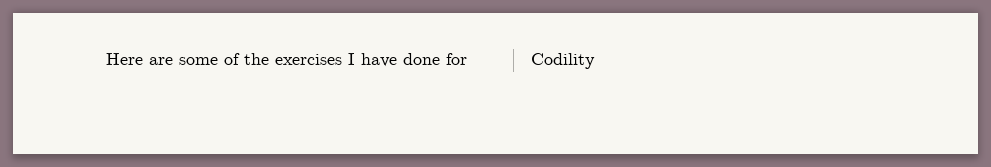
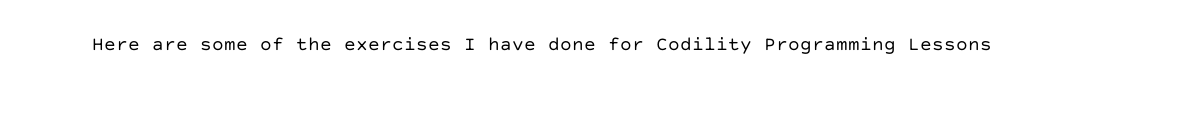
(595, 61) none -> [764,37,992,54] Programming Lessons

